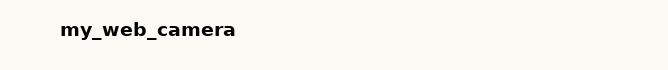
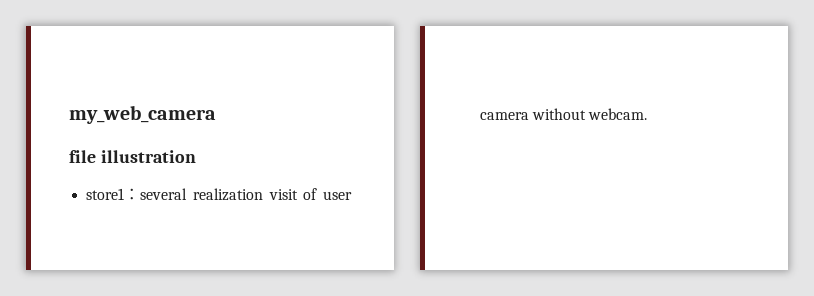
(236, 31) none -> [69,150,196,163] [86,188,352,201] [480,108,648,120] // file illustration // store1：several realization visit of user camera without webcam.

